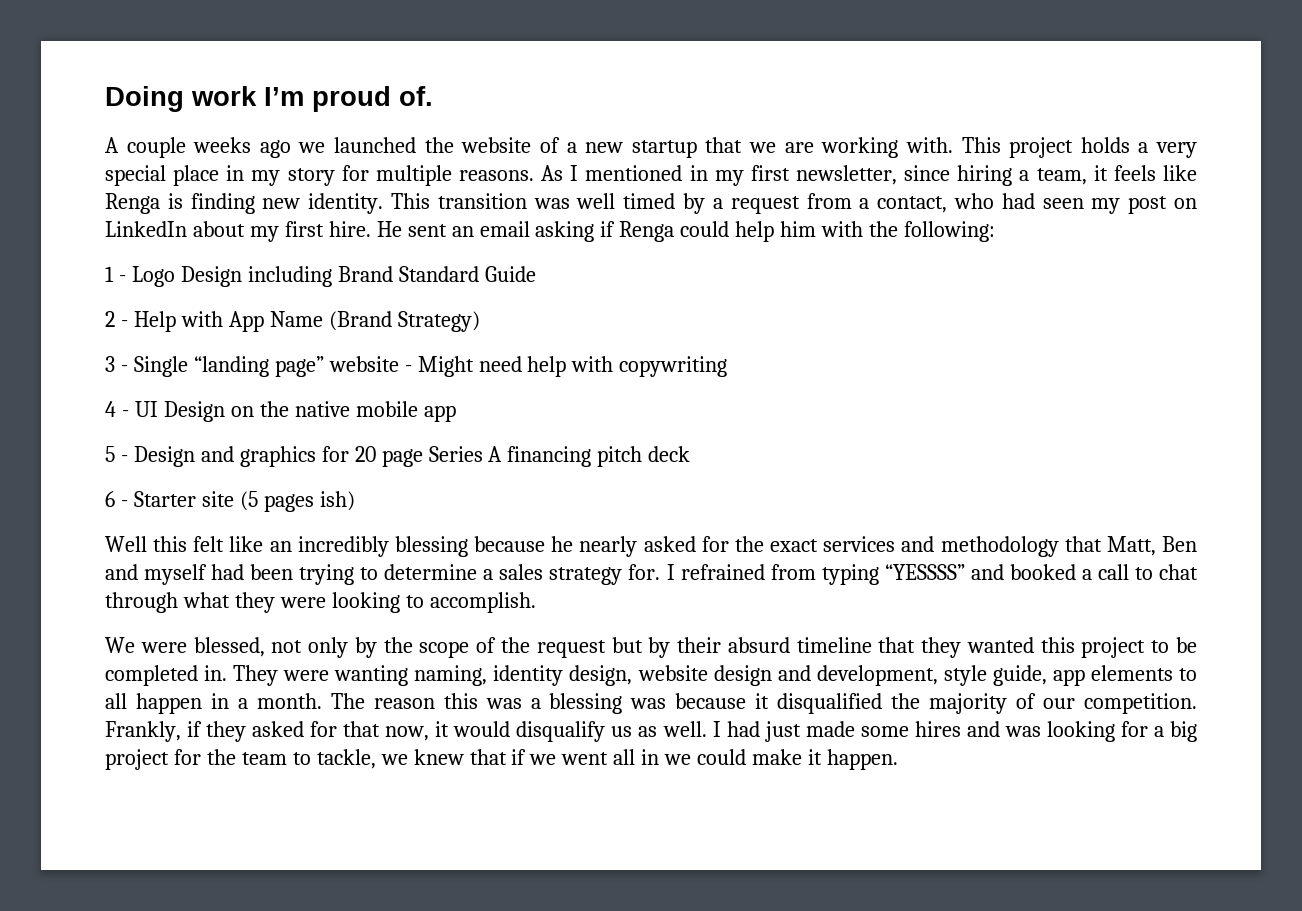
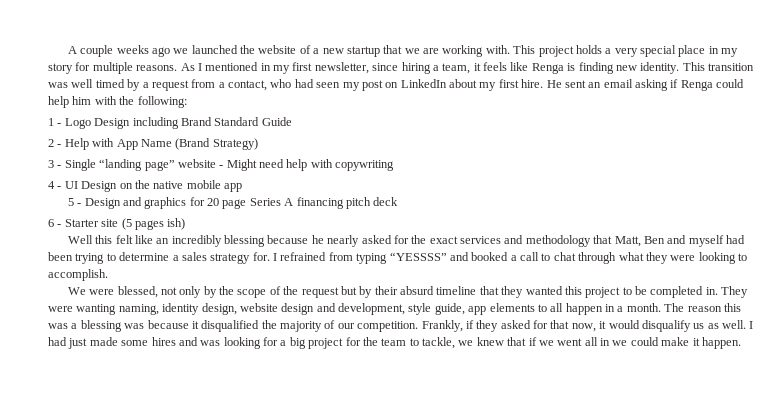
[105,86,433,112] Doing work I’m proud of. // -> (67, 50) none

